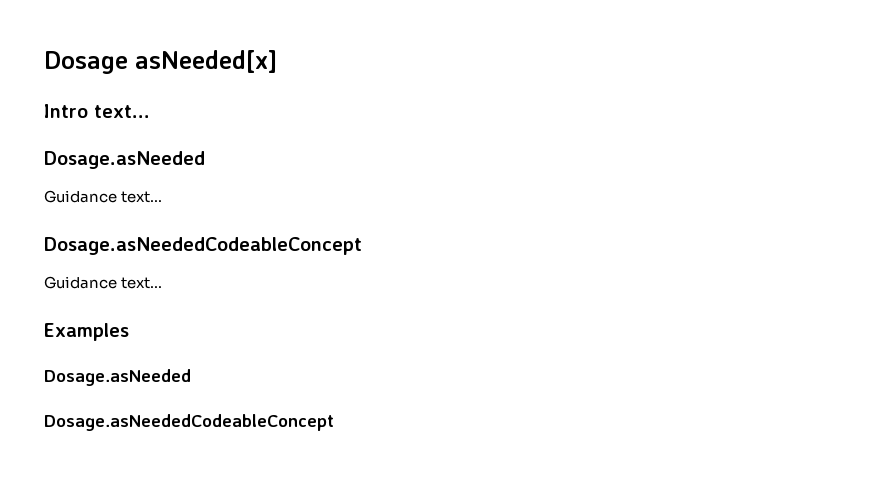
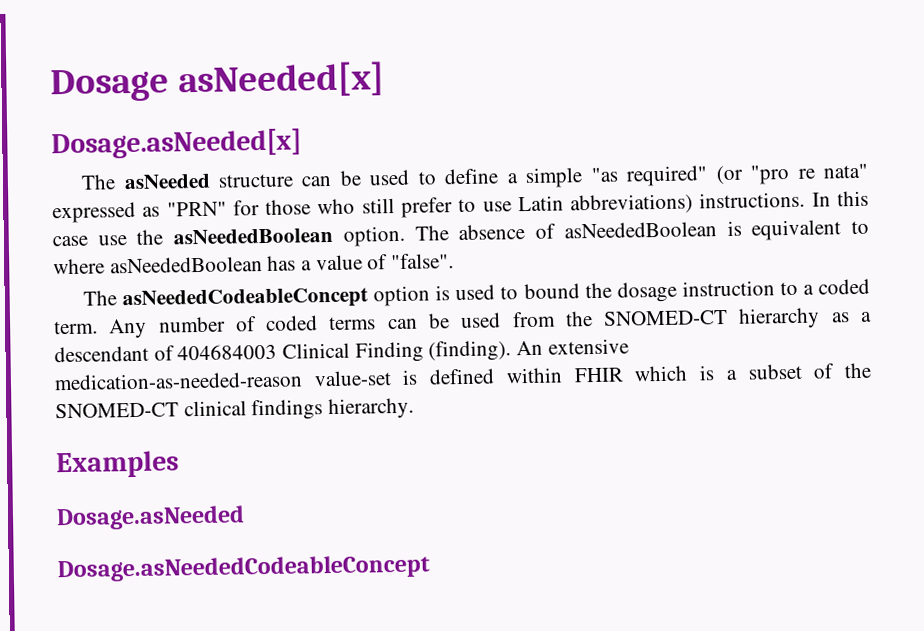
[44,104,150,118] [44,151,205,169] [44,190,163,203] [44,237,362,255] [44,276,163,289] Intro text... // Dosage.asNeeded // Guidance text... // Dosage.asNeededCodeableConcept // Guidance text... -> [51,128,302,160] [81,163,868,190] [52,190,870,224] [52,219,870,247] [53,253,455,275] [83,278,871,311] [54,307,873,339] [54,338,629,363] [54,362,872,391] [55,397,415,421] Dosage.asNeeded[x] // The asNeeded structure can be used to define a simple "as required" (or "pro re nata" expressed as "PRN" for those who still prefer to use Latin abbreviations) instructions. In this case use the asNeededBoolean option. The absence of asNeededBoolean is equivalent to where asNeededBoolean has a value of "false". // The asNeededCodeableConcept option is used to bound the dosage instruction to a coded term. Any number of coded terms can be used from the SNOMED-CT hierarchy as a descendant of 404684003 Clinical Finding (finding). An extensive medication-as-needed-reason value-set is defined within FHIR which is a subset of the SNOMED-CT clinical findings hierarchy.

